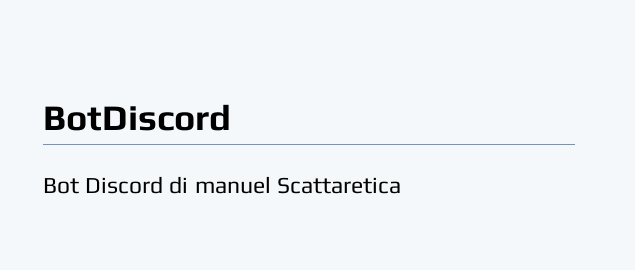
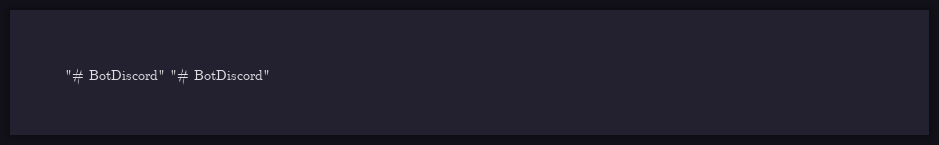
[43,104,231,131] [43,176,401,194] BotDiscord // Bot Discord di manuel Scattaretica -> [65,68,270,86] "# BotDiscord" "# BotDiscord"

